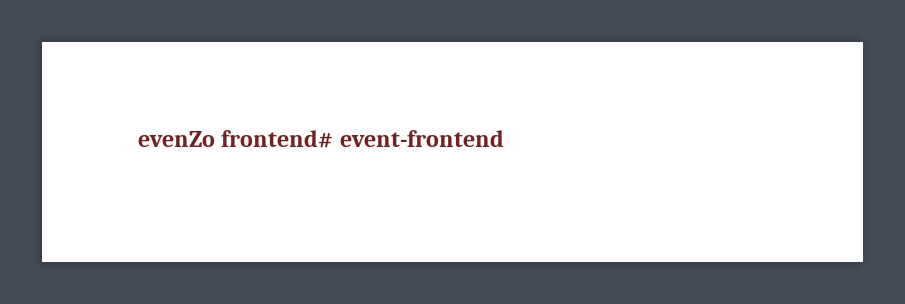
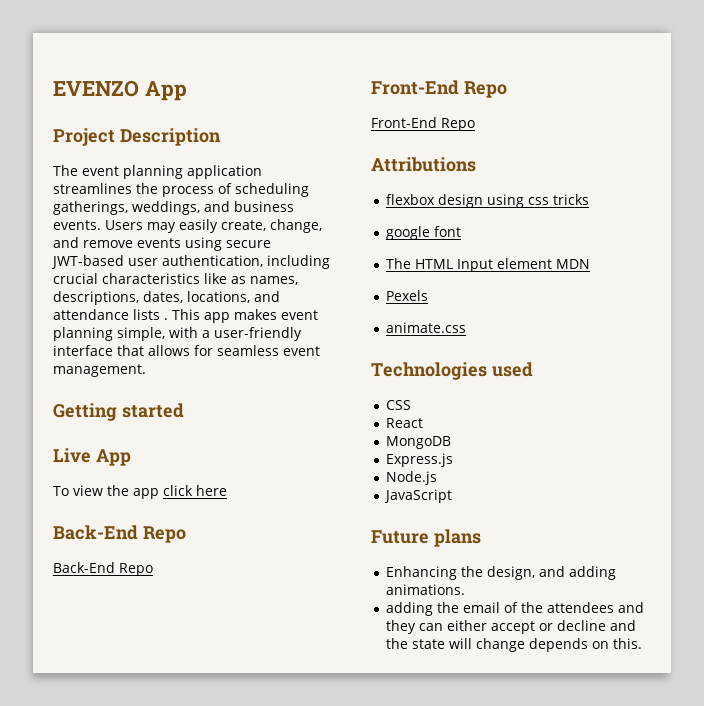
[138,130,504,148] evenZo frontend# event-frontend -> [53,80,187,101] [53,128,221,146] [53,165,262,179] [53,183,309,197] [53,201,294,215] [53,219,322,233] [53,237,271,251] [51,255,330,269] [53,273,298,285] [53,291,280,305] [53,309,318,323] [53,327,302,341] [53,345,320,356] [53,364,146,377] [53,403,184,421] [53,448,131,466] [53,485,227,499] [53,525,186,543] [53,562,153,576] [371,80,507,98] [371,117,475,131] [371,157,476,172] [385,194,589,208] [385,226,461,240] [385,258,590,272] [385,290,428,301] [385,322,466,333] [371,362,533,380] [385,400,411,410] [385,418,423,428] [385,436,451,449] [385,453,453,467] [385,471,437,485] [383,489,452,503] [371,529,481,547] [385,566,616,580] [385,584,465,595] [385,602,644,616] [385,620,636,634] [385,638,642,652] EVENZO App // Project Description // The event planning application streamlines the process of scheduling gatherings, weddings, and business events. Users may easily create, change, and remove events using secure JWT-based user authentication, including crucial characteristics like as names, descriptions, dates, locations, and attendance lists . This app makes event planning simple, with a user-friendly interface that allows for seamless event management. // Getting started // Live App // To view the app click here // Back-End Repo // Back-End Repo // Front-End Repo // Front-End Repo // Attributions // flexbox design using css tricks // google font // The HTML Input element MDN // Pexels // animate.css // Technologies used // CSS // React // MongoDB // Express.js // Node.js // JavaScript // Future plans // Enhancing the design, and adding animations. // adding the email of the attendees and they can either accept or decline and the state will change depends on this.

